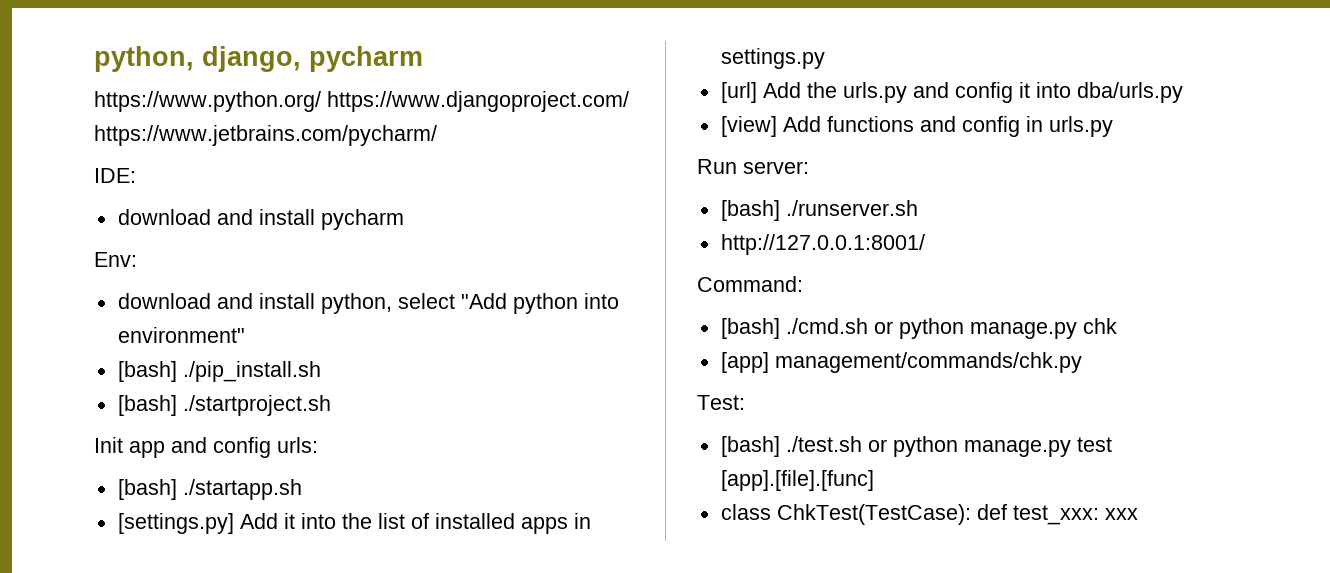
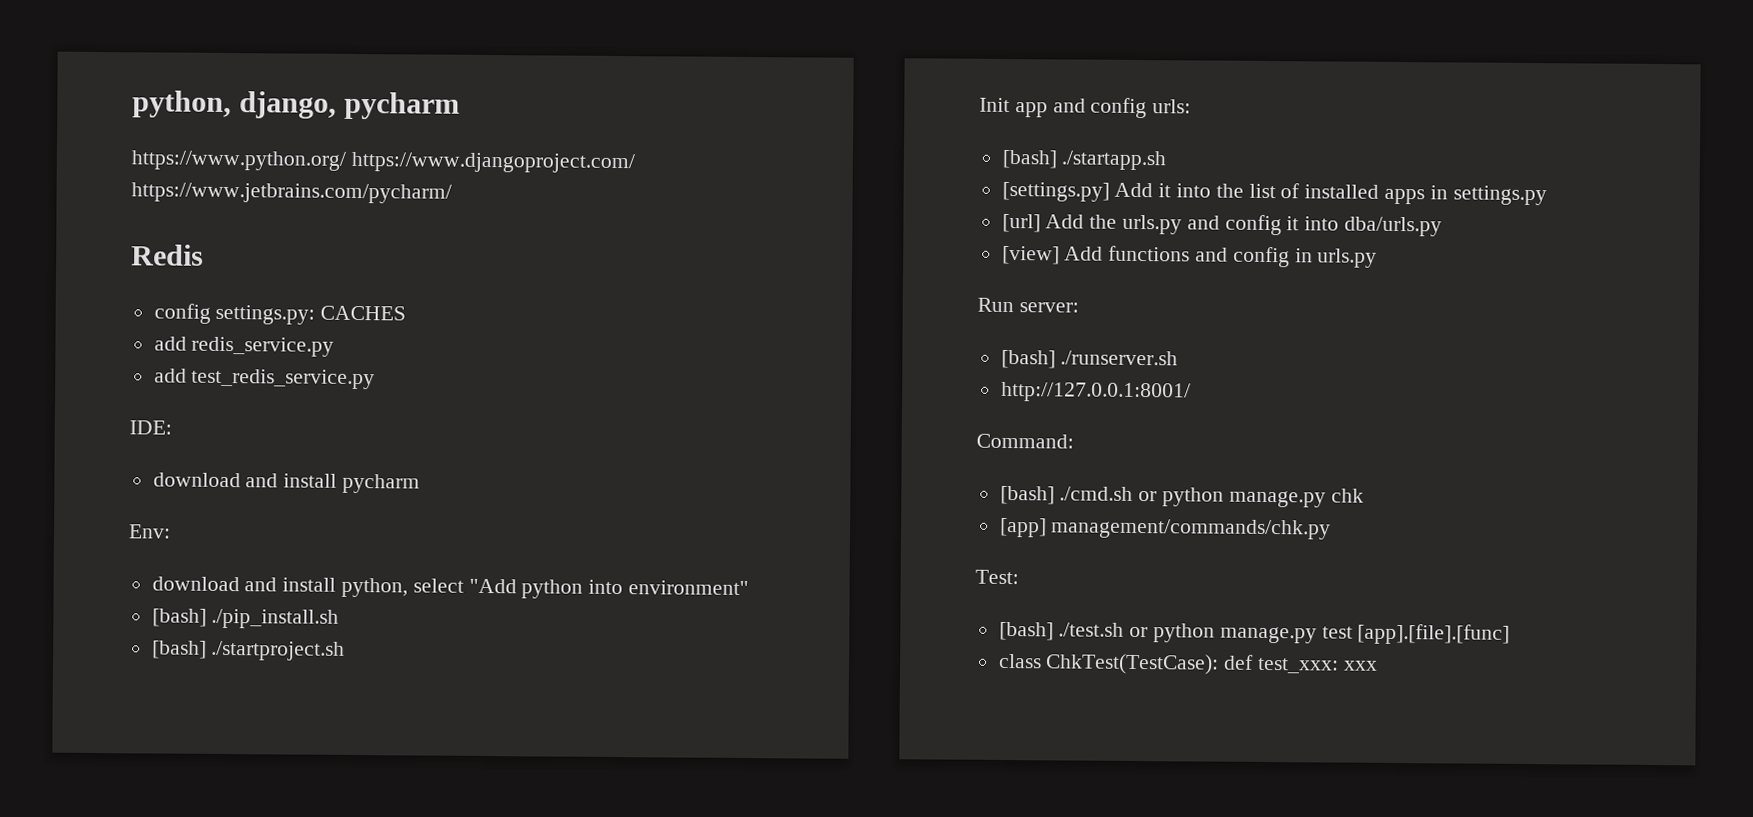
(437, 135) none -> [131,244,204,266] [153,303,407,325] [153,336,335,357] [153,368,376,390] // Redis // config settings.py: CACHES // add redis_service.py // add test_redis_service.py

